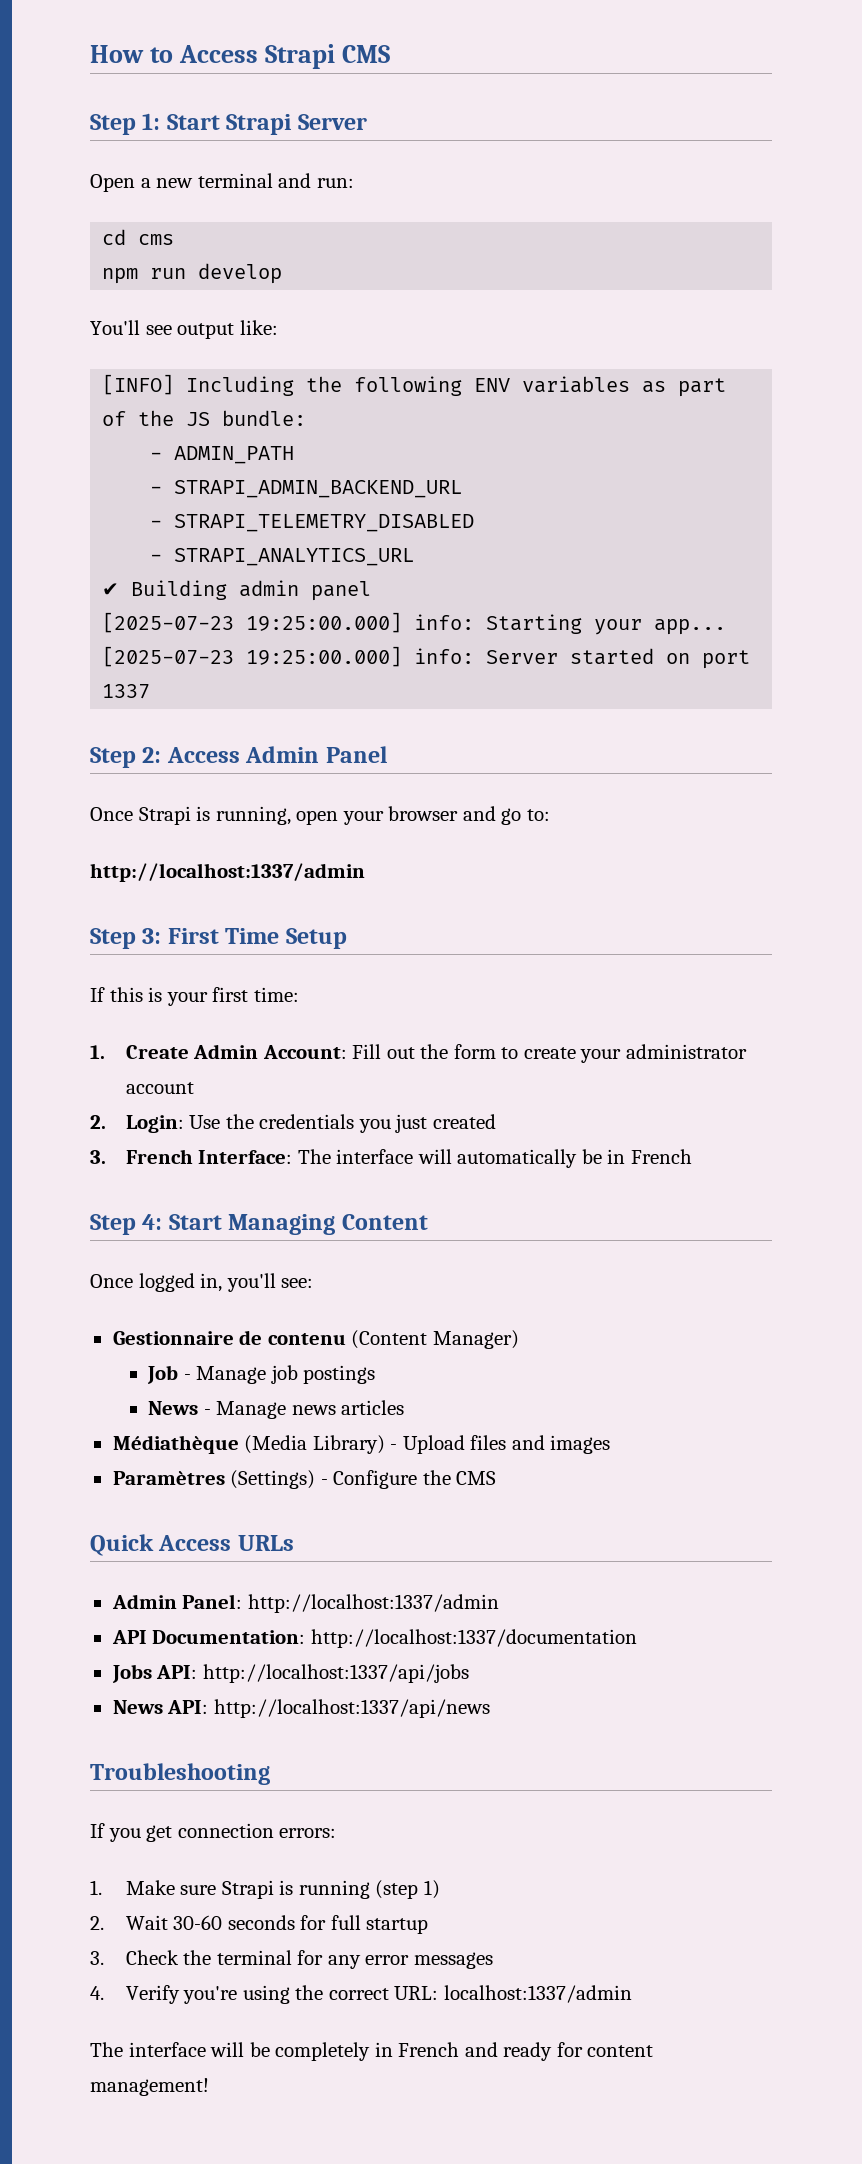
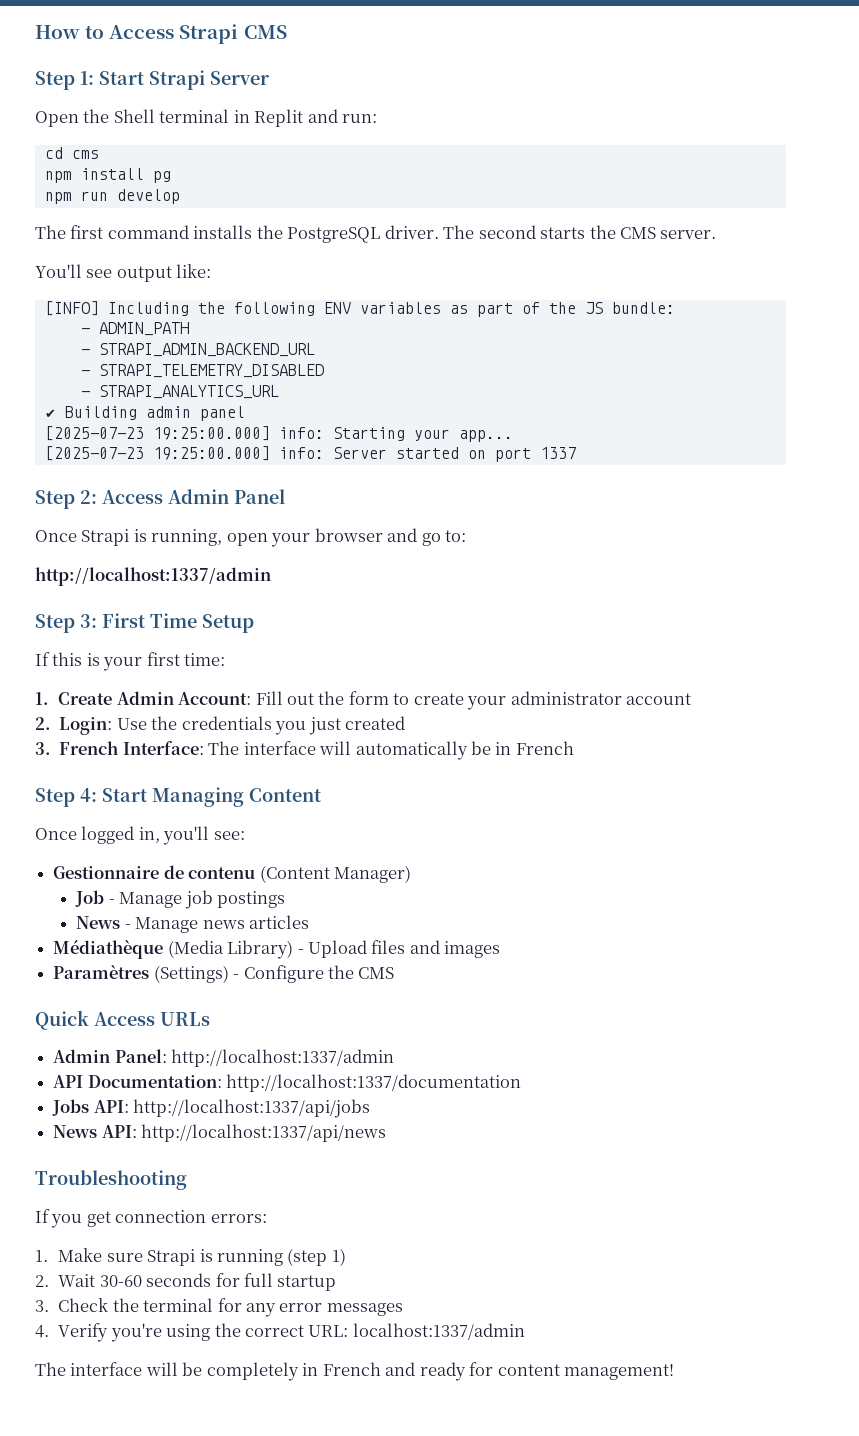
[140,173,273,188] a new terminal -> [83,109,304,127] the Shell terminal in Replit
(175, 239) none -> [44,168,171,183] // npm install pg
(283, 273) none -> [35,225,717,243] // The first command installs the PostgreSQL driver. The second starts the CMS server.

